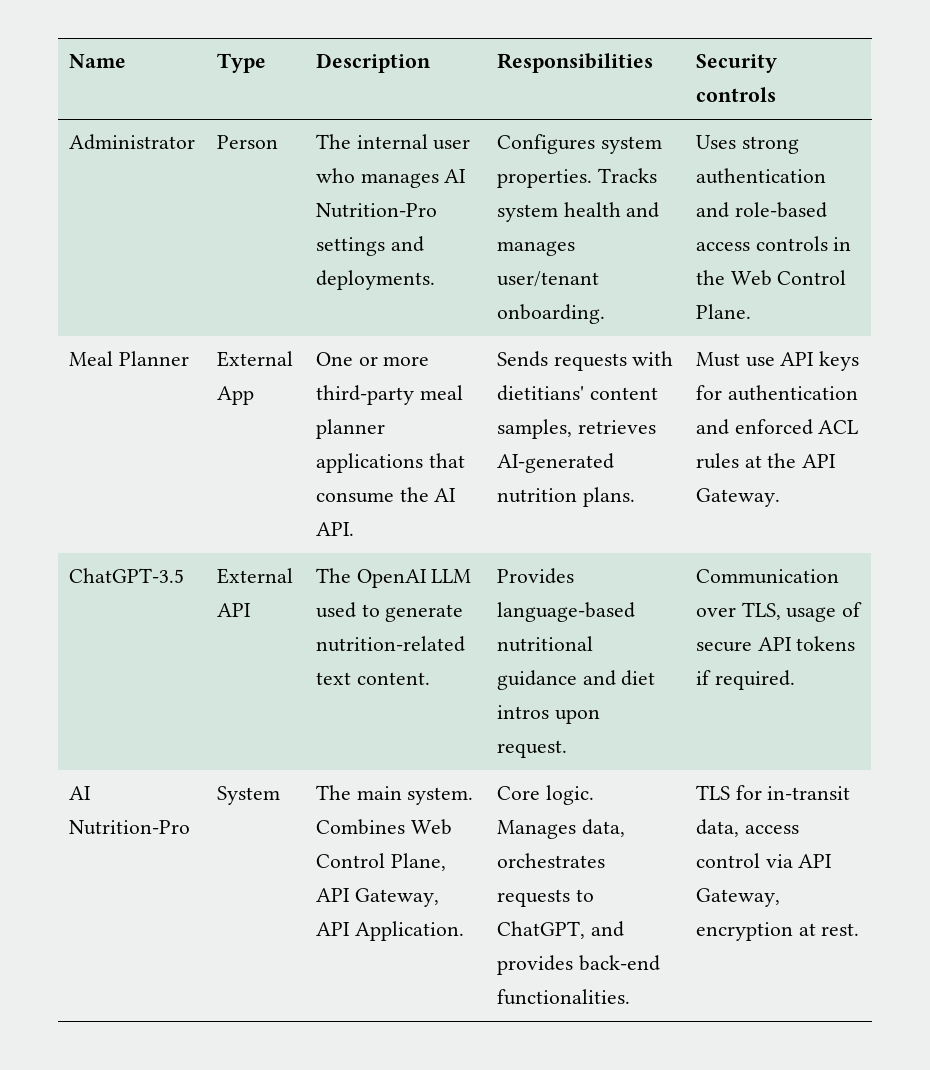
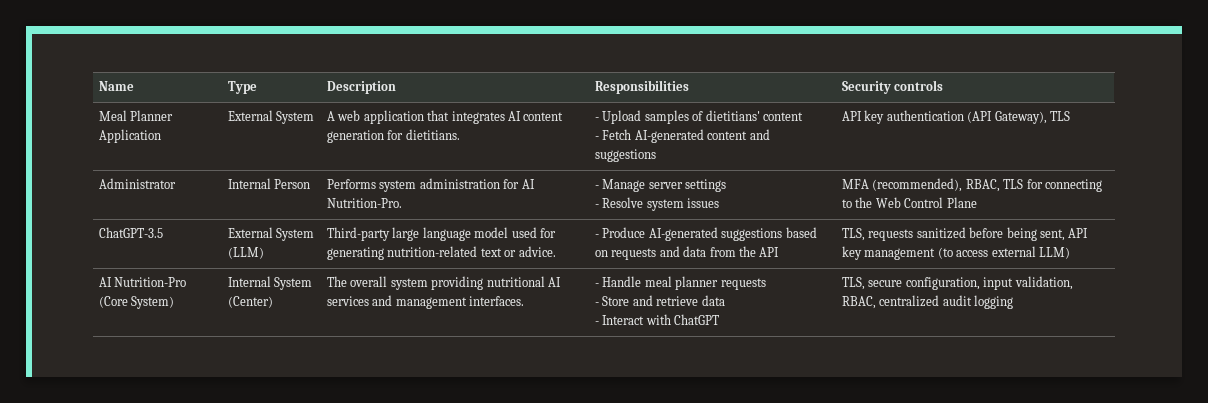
(776, 94) none -> [99,110,174,121] [99,129,162,143] [228,110,315,124] [327,110,564,124] [327,129,460,143] [595,110,803,124] [595,129,770,143] [595,149,657,162] [842,110,1070,124] // Meal Planner Application | External System | A web application that integrates AI content generation for dietitians. | - Upload samples of dietitians' content // - Fetch AI-generated content and suggestions | API key authentication (API Gateway), TLS
(195, 142) none -> [228,178,272,189] Internal
[315,134,471,150] [315,168,467,188] [315,203,437,218] [315,236,424,256] [315,270,435,290] [496,134,662,154] [496,168,657,188] [496,202,660,222] [496,241,575,256] [496,271,599,287] [496,304,605,324] [695,135,799,154] [695,168,826,184] [695,202,827,218] [695,236,852,251] [695,270,847,286] [695,304,751,319] [68,351,189,366] [216,351,293,367] [216,386,254,405] [315,352,430,366] [315,385,463,405] [315,419,385,439] [315,453,465,473] [315,487,457,503] [315,522,354,536] [496,351,674,371] [496,385,658,401] [496,419,656,439] [496,453,614,473] [496,487,635,507] [695,351,860,371] [695,385,858,401] [695,419,859,435] [695,453,837,469] [695,488,780,507] [68,568,184,583] [216,568,293,584] [216,603,251,617] [315,568,472,588] [315,602,464,622] [315,636,465,652] [315,672,430,685] [496,568,574,584] [496,602,635,622] [496,636,593,652] [496,670,656,690] [496,705,600,724] [496,740,567,758] [695,569,839,584] [695,602,863,622] [695,636,856,652] [695,670,795,690] [68,786,91,800] [68,820,190,835] [216,786,280,805] [315,785,474,805] [315,819,452,835] [315,853,446,871] [315,888,439,907] [315,921,464,941] [496,785,594,805] [496,819,625,839] [496,853,605,868] [496,889,594,907] [496,921,624,939] [496,955,660,975] [496,989,630,1005] [695,785,851,800] [695,819,799,837] [695,853,833,868] [695,888,780,907] [695,922,860,941] The internal user who manages AI Nutrition-Pro settings and deployments. | Configures system properties. Tracks system health and manages user/tenant onboarding. | Uses strong authentication and role-based access controls in the Web Control Plane. // Meal Planner | External App | One or more third-party meal planner applications that consume the AI API. | Sends requests with dietitians' content samples, retrieves AI-generated nutrition plans. | Must use API keys for authentication and enforced ACL rules at the API Gateway. // ChatGPT-3.5 | External API | The OpenAI LLM used to generate nutrition-related text content. | Provides language-based nutritional guidance and diet intros upon request. | Communication over TLS, usage of secure API tokens if required. // AI Nutrition-Pro | System | The main system. Combines Web Control Plane, API Gateway, API Application. | Core logic. Manages data, orchestrates requests to ChatGPT, and provides back-end functionalities. | TLS for in-transit data, access control via API Gateway, encryption at rest. -> [327,178,535,192] [327,198,403,208] [595,179,727,192] [595,197,720,211] [842,178,1102,192] [842,197,977,208] [99,227,164,238] [228,227,315,241] [228,247,265,259] [327,227,556,241] [327,246,556,260] [595,227,817,241] [595,246,780,260] [842,227,1089,241] [842,246,1070,260] [99,277,187,287] [99,296,175,309] [228,276,313,290] [228,296,274,308] [327,276,561,290] [327,295,525,309] [595,276,766,290] [595,295,725,306] [595,314,720,325] [842,276,1073,290] [842,295,1014,309] Performs system administration for AI Nutrition-Pro. | - Manage server settings // - Resolve system issues | MFA (recommended), RBAC, TLS for connecting to the Web Control Plane // ChatGPT-3.5 | External System (LLM) | Third-party large language model used for generating nutrition-related text or advice. | - Produce AI-generated suggestions based on requests and data from the API | TLS, requests sanitized before being sent, API key management (to access external LLM) // AI Nutrition-Pro (Core System) | Internal System (Center) | The overall system providing nutritional AI services and management interfaces. | - Handle meal planner requests // - Store and retrieve data // - Interact with ChatGPT | TLS, secure configuration, input validation, RBAC, centralized audit logging

